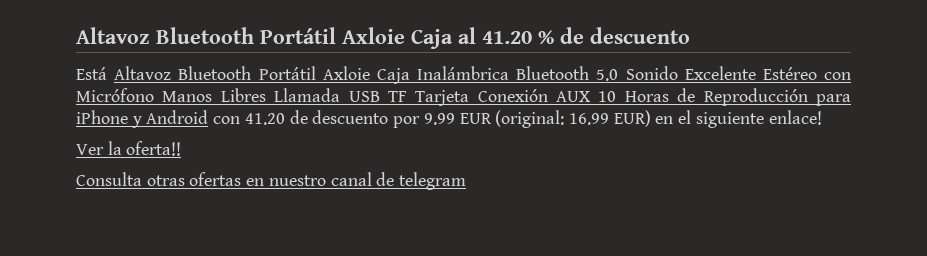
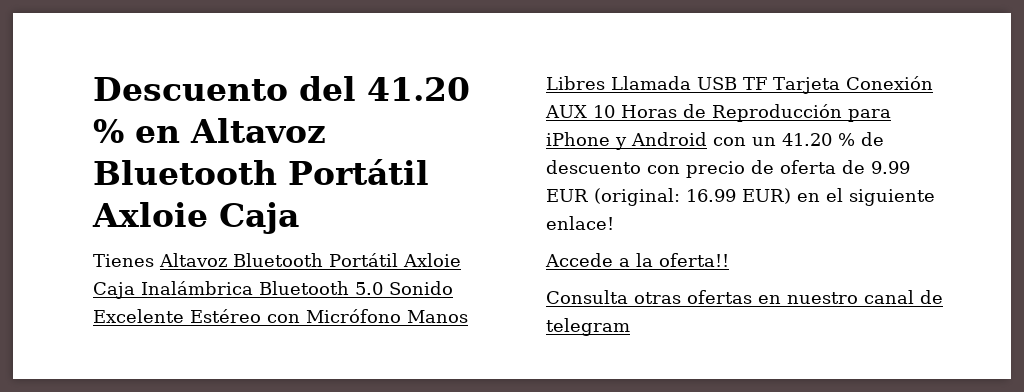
[76,27,690,49] [76,67,107,80] Altavoz Bluetooth Portátil Axloie Caja al 41.20 % de descuento // Está -> [93,76,470,101] [93,118,326,143] [93,159,429,185] [92,202,299,234] [93,254,154,267] Descuento del 41.20 % en Altavoz Bluetooth Portátil Axloie Caja // Tienes
[244,110,421,128] 41.20 de descuento por -> [752,132,884,146] [546,160,865,178] un 41.20 % de descuento con precio de oferta de
[76,144,104,155] Ver -> [545,253,630,267] Accede a

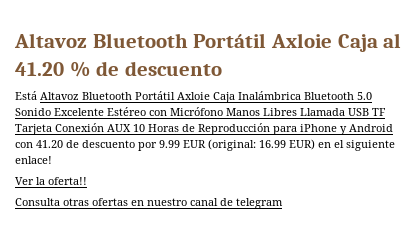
[93,76,470,101] [93,118,326,143] [93,159,429,185] [92,202,299,234] [93,254,154,267] Descuento del 41.20 % en Altavoz Bluetooth Portátil Axloie Caja // Tienes -> [14,33,402,52] [15,61,223,77] [15,91,37,100] Altavoz Bluetooth Portátil Axloie Caja al 41.20 % de descuento // Está
[752,132,884,146] [546,160,865,178] un 41.20 % de descuento con precio de oferta de -> [36,140,157,151] 41.20 de descuento por
[545,253,630,267] Accede a -> [15,177,34,185] Ver

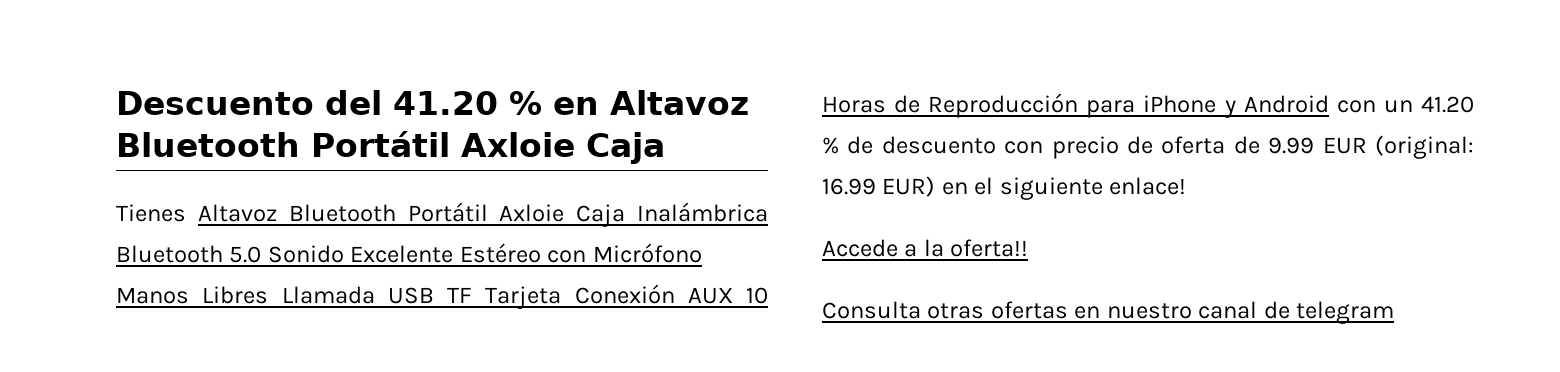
[14,33,402,52] [15,61,223,77] [15,91,37,100] Altavoz Bluetooth Portátil Axloie Caja al 41.20 % de descuento // Está -> [116,90,749,115] [116,131,665,164] [116,204,186,222] Descuento del 41.20 % en Altavoz Bluetooth Portátil Axloie Caja // Tienes
[36,140,157,151] 41.20 de descuento por -> [1383,96,1474,113] [822,136,1260,159] un 41.20 % de descuento con precio de oferta de
[15,177,34,185] Ver -> [822,239,918,257] Accede a

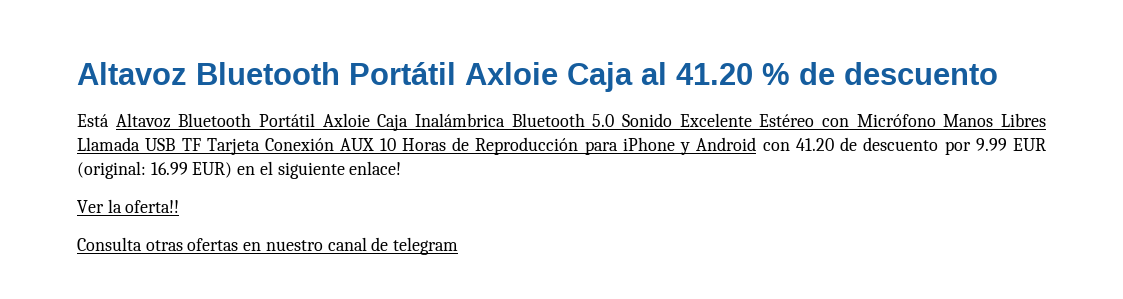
[116,90,749,115] [116,131,665,164] [116,204,186,222] Descuento del 41.20 % en Altavoz Bluetooth Portátil Axloie Caja // Tienes -> [77,62,998,92] [77,114,109,127] Altavoz Bluetooth Portátil Axloie Caja al 41.20 % de descuento // Está
[1383,96,1474,113] [822,136,1260,159] un 41.20 % de descuento con precio de oferta de -> [795,137,971,155] 41.20 de descuento por
[822,239,918,257] Accede a -> [77,200,104,213] Ver

